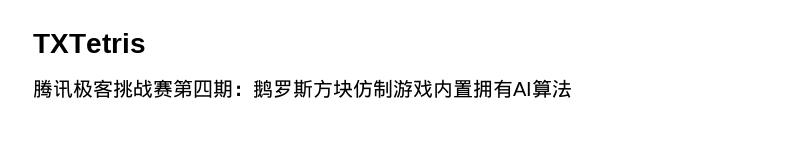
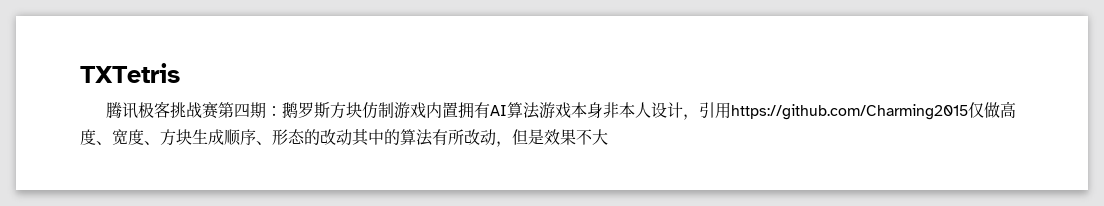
(572, 88) none -> [539,101,1017,120] [80,129,608,147] 游戏本身非本人设计，引用https://github.com/Charming2015仅做高度、宽度、方块生成顺序、形态的改动其中的算法有所改动，但是效果不大

